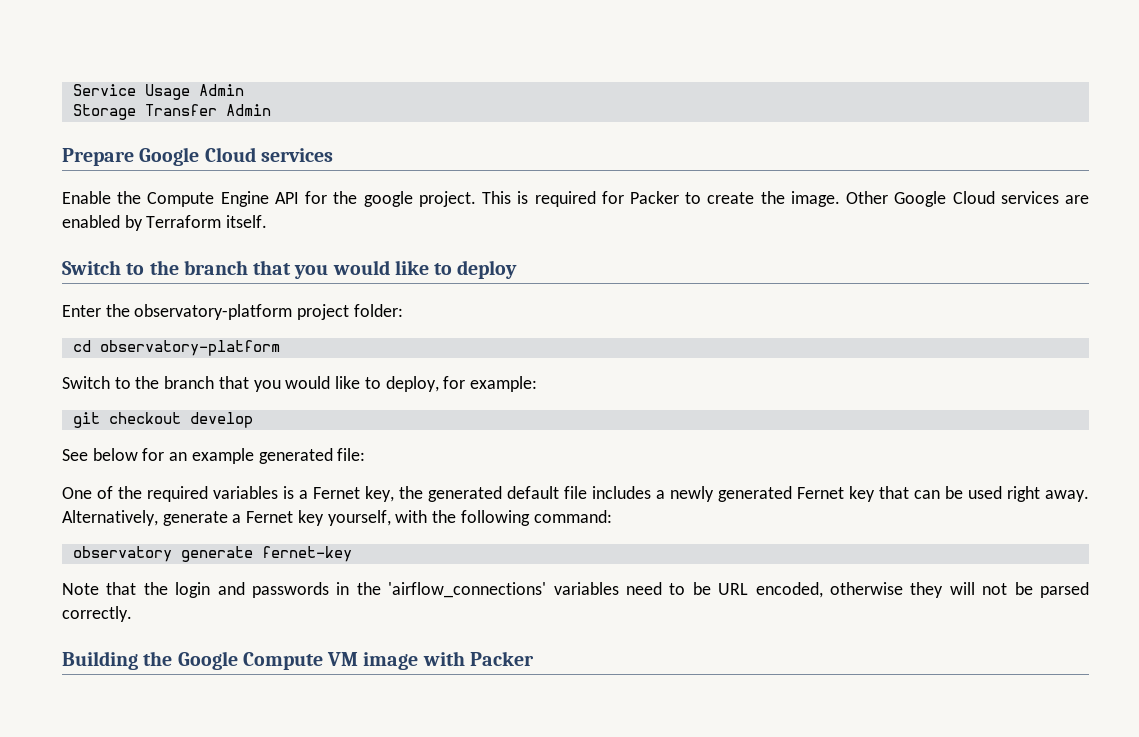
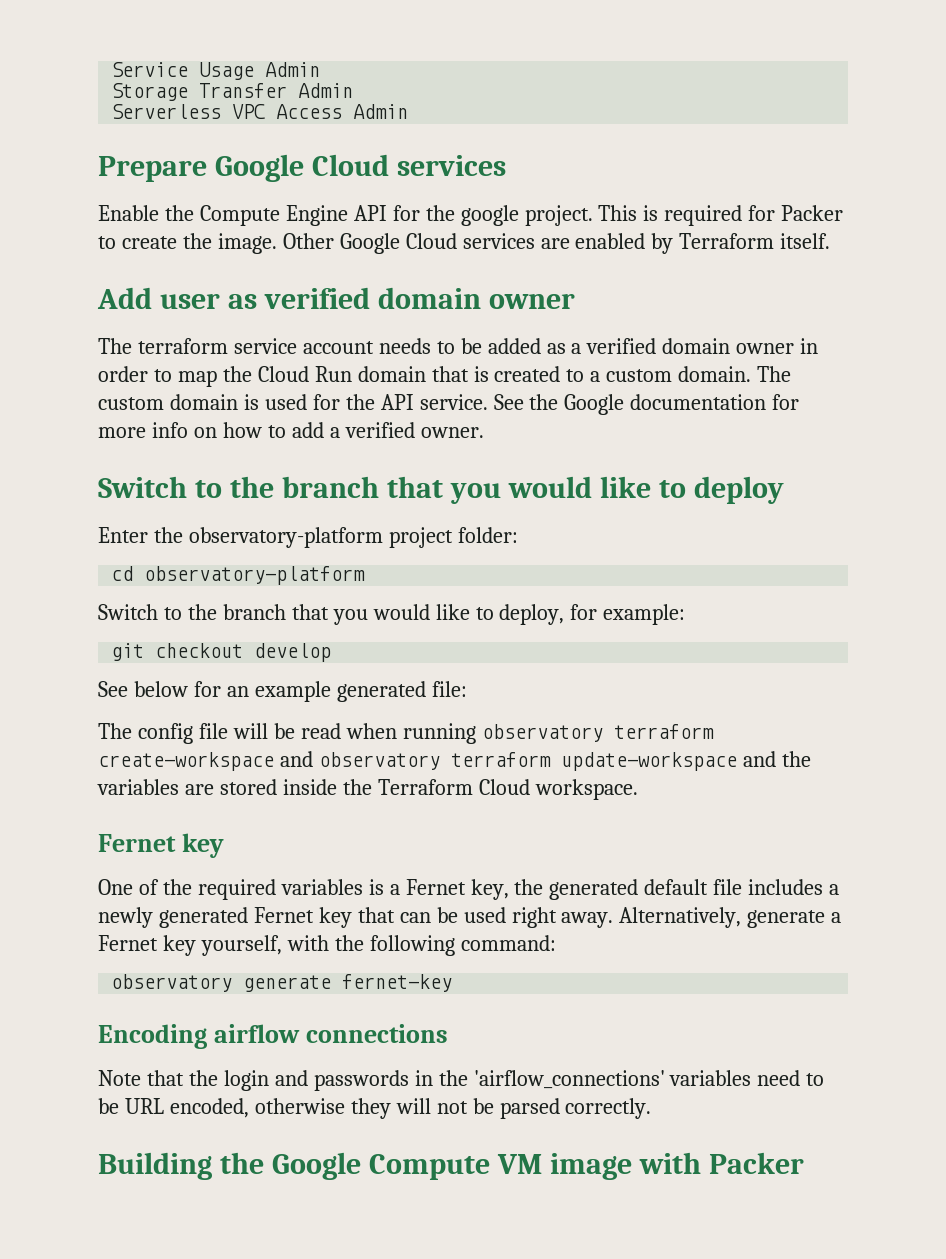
(271, 110) none -> [111,104,409,119] // Serverless VPC Access Admin
(268, 221) none -> [97,287,575,309] [98,338,819,354] [98,366,792,387] [98,394,800,415] [98,422,484,438] // Add user as verified domain owner // The terraform service account needs to be added as a verified domain owner in order to map the Cloud Run domain that is created to a custom domain. The custom domain is used for the API service. See the Google documentation for more info on how to add a verified owner.
(366, 454) none -> [98,723,714,744] [98,751,811,771] [97,779,638,800] [98,833,224,858] // The config file will be read when running observatory terraform create-workspace and observatory terraform update-workspace and the variables are stored inside the Terraform Cloud workspace. // Fernet key
(352, 554) none -> [98,1024,448,1049] // Encoding airflow connections

